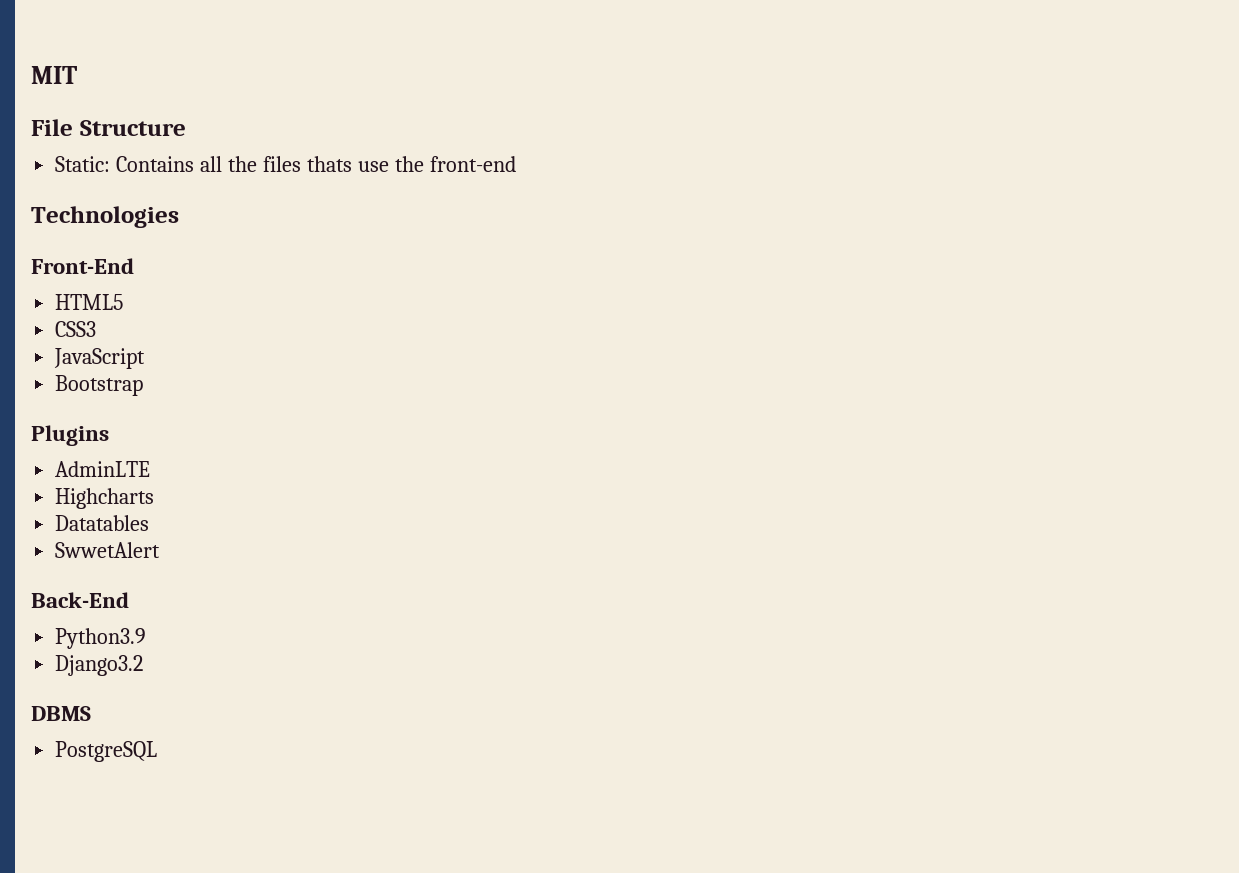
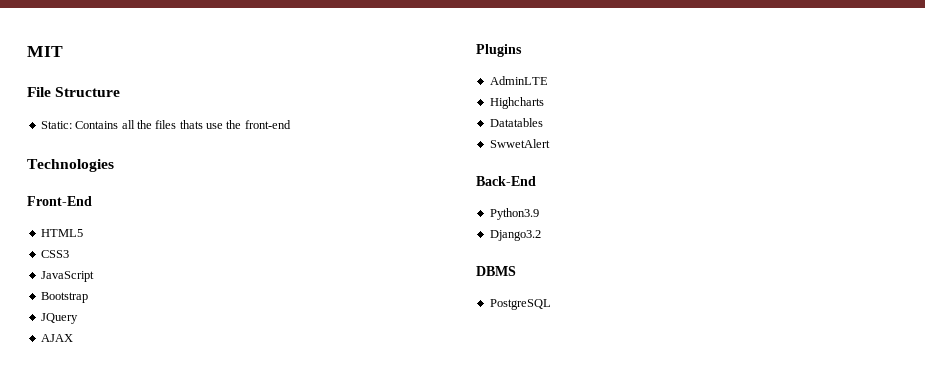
(144, 385) none -> [40,313,78,324] [40,334,73,342] // JQuery // AJAX

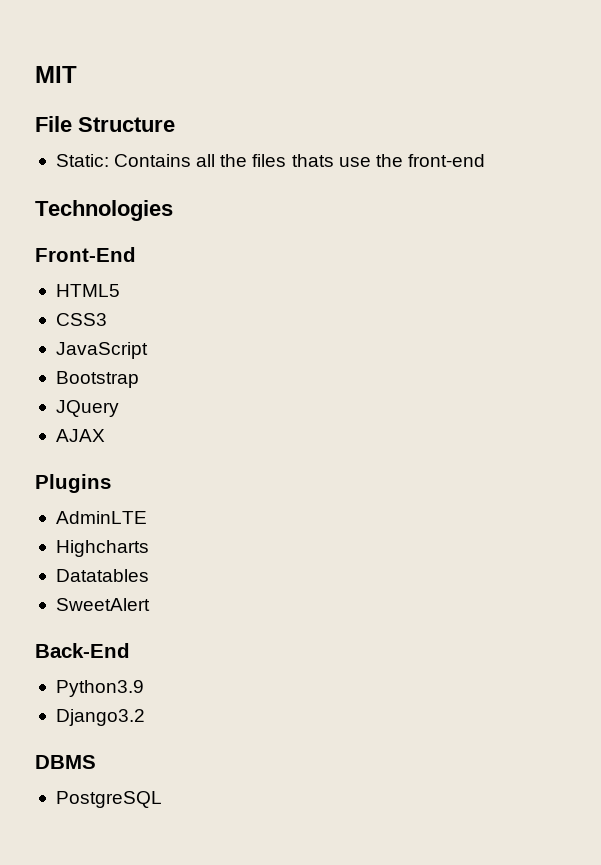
[489,139,550,148] SwwetAlert -> [55,598,150,611] SweetAlert

